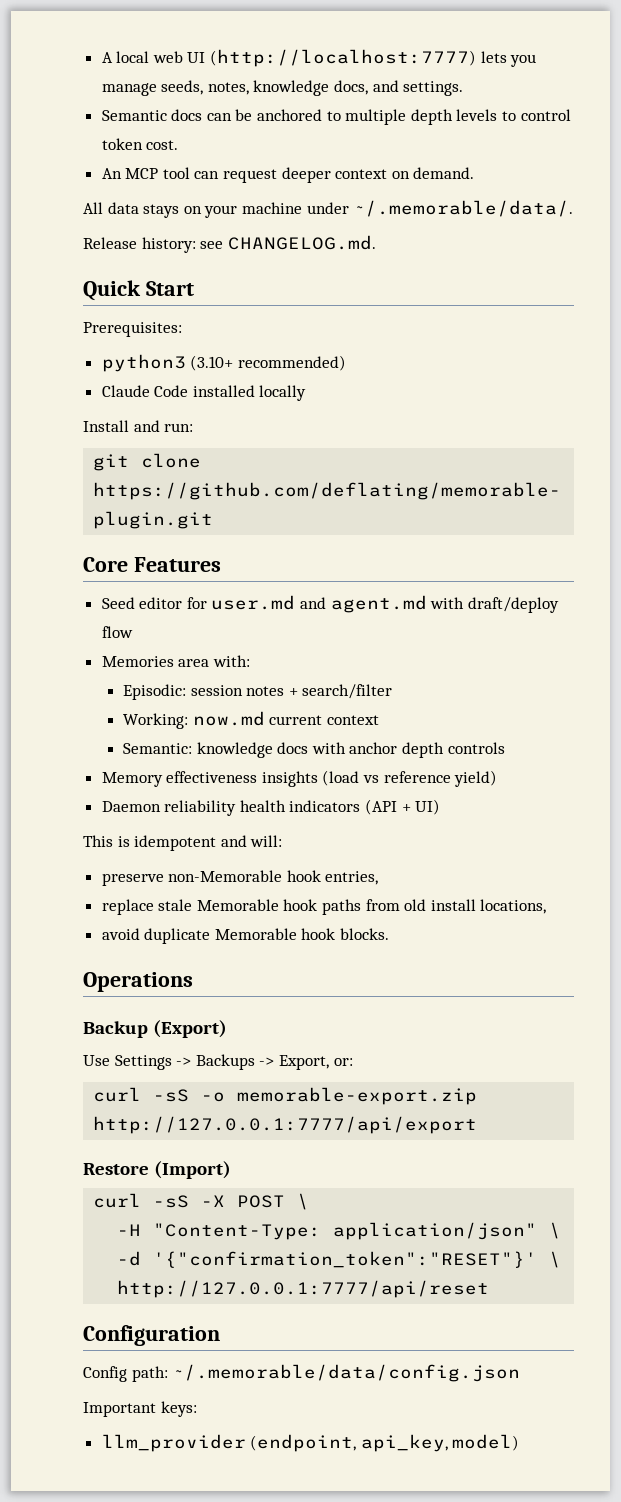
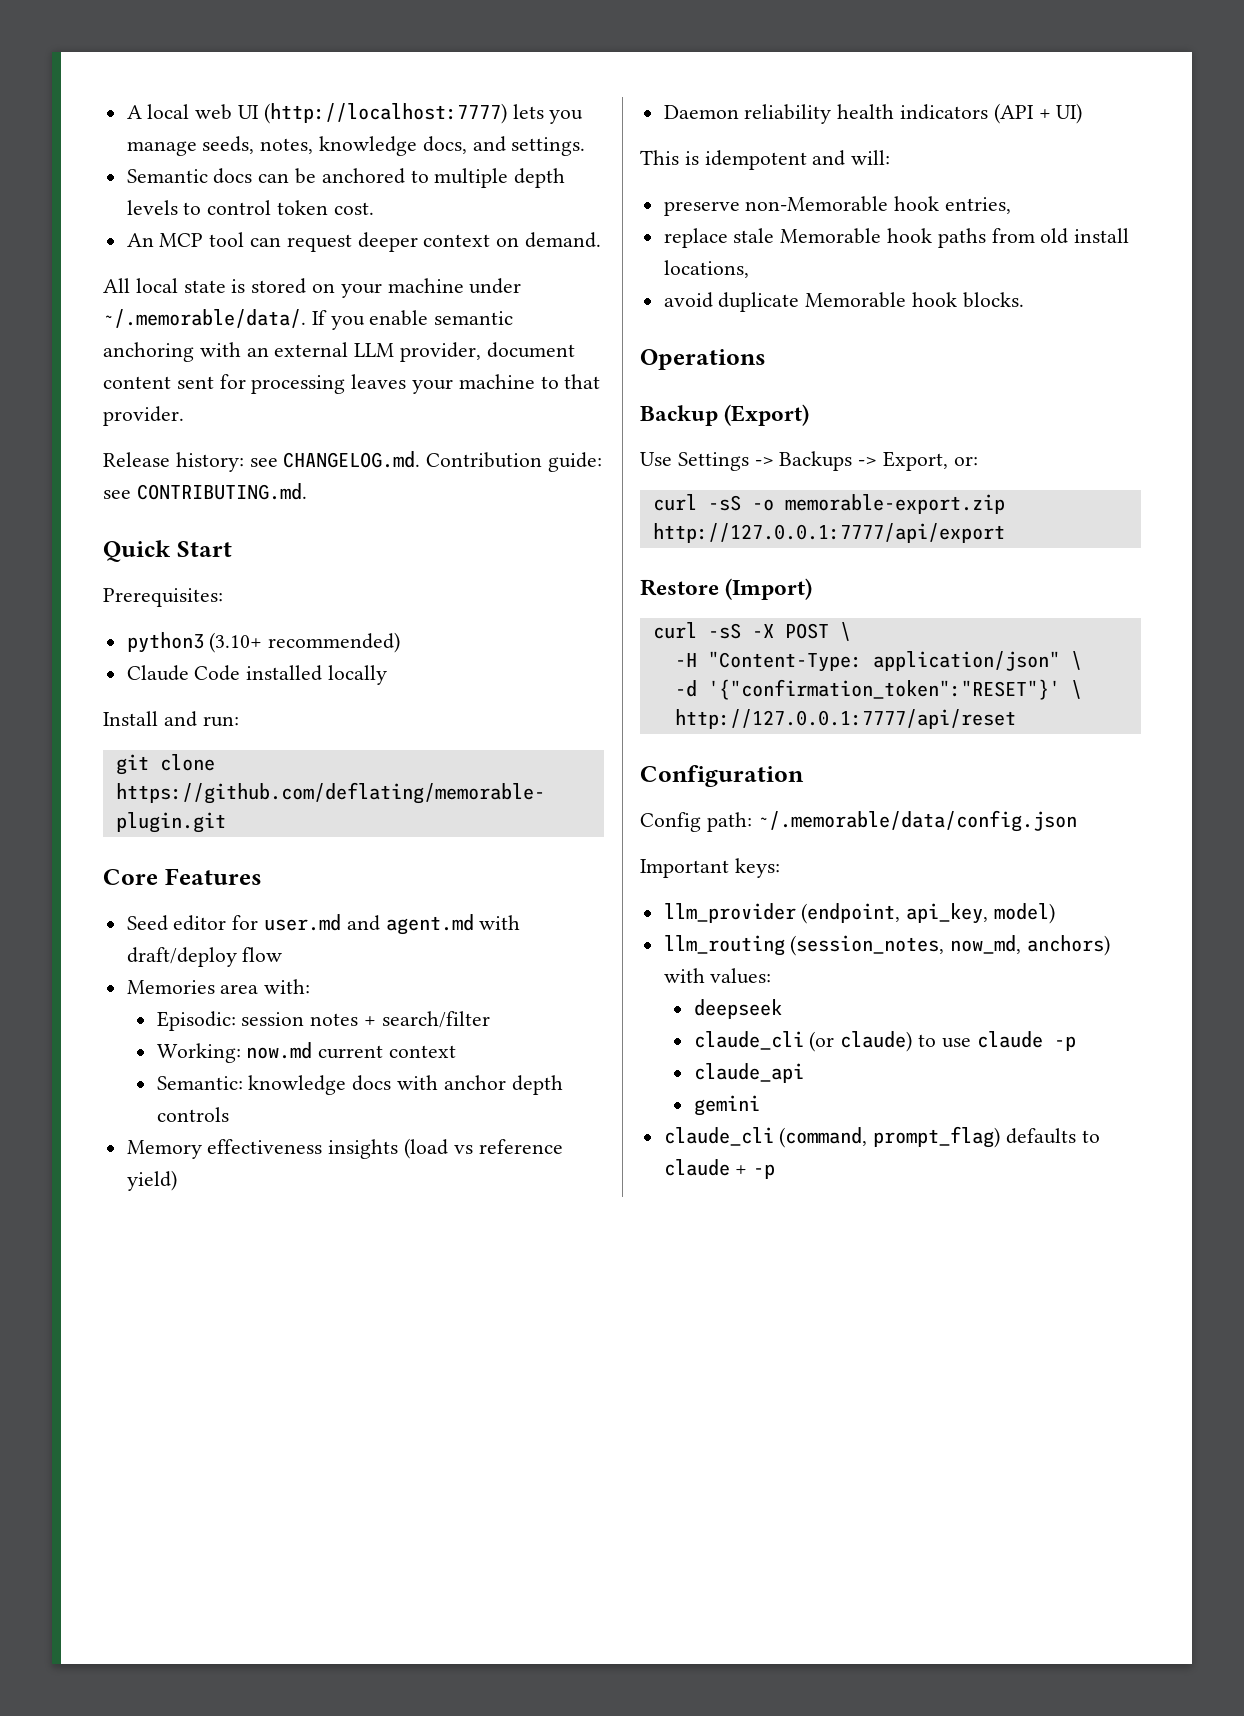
[107,202,180,218] data stays -> [135,278,307,294] local state is stored
(574, 208) none -> [311,310,514,330] [103,342,575,362] [103,374,601,394] [103,406,184,426] If you enable semantic anchoring with an external LLM provider, document content sent for processing leaves your machine to that provider.
(376, 242) none -> [426,452,603,472] [103,483,307,500] Contribution guide: see CONTRIBUTING.md.
(520, 1442) none -> [663,935,1111,956] [663,968,772,984] [693,999,782,1019] [693,1031,1076,1052] [693,1063,804,1083] [693,1095,760,1116] [663,1126,1100,1148] [663,1159,776,1179] // llm_routing (session_notes, now_md, anchors) with values: // deepseek // claude_cli (or claude) to use claude -p // claude_api // gemini // claude_cli (command, prompt_flag) defaults to claude + -p

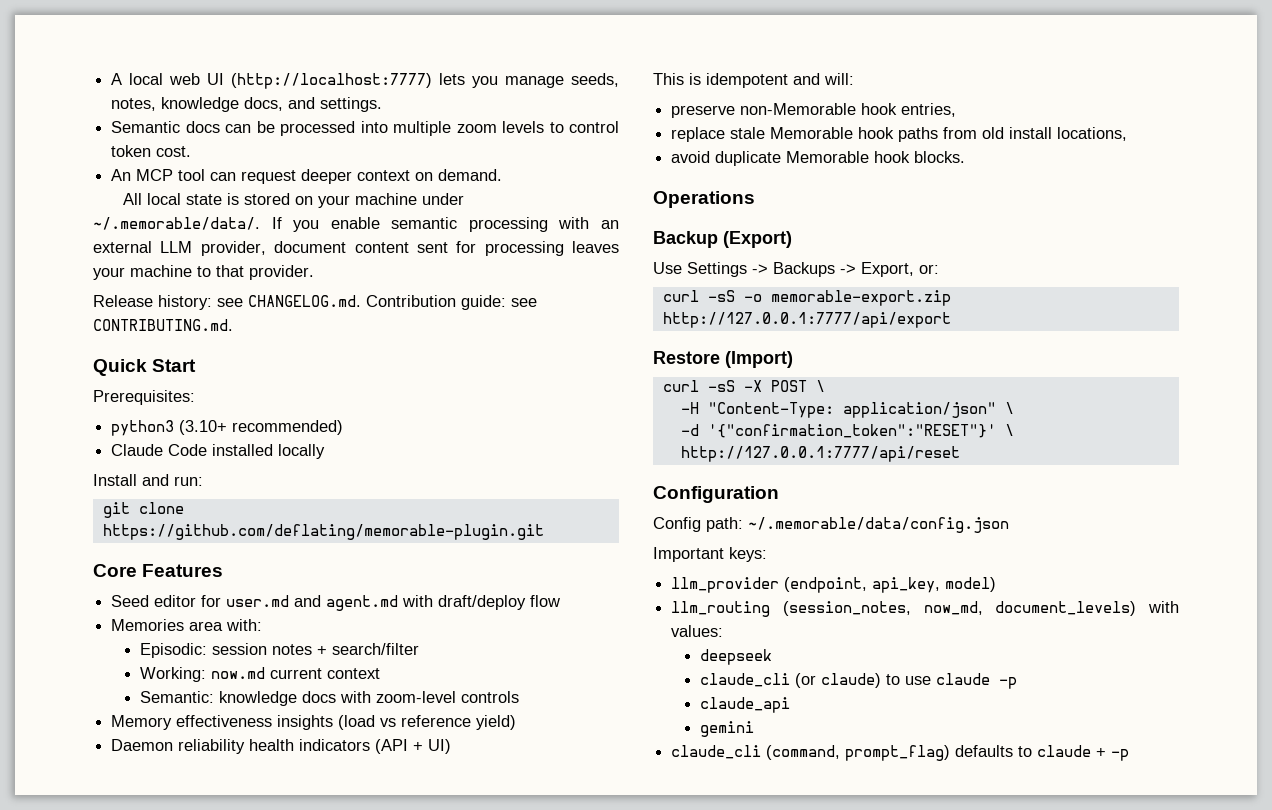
[321,168,566,188] anchored to multiple depth -> [280,121,497,136] processed into multiple zoom
[103,342,194,362] anchoring -> [468,217,548,232] processing
[443,1075,563,1095] anchor depth -> [375,691,456,703] zoom-level
[1027,935,1111,956] anchors) -> [995,601,1137,616] document_levels)

